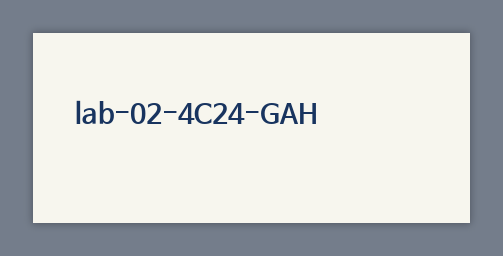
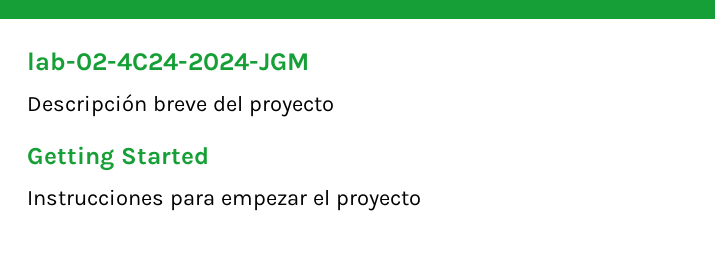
[75,100,318,124] lab-02-4C24-GAH -> [27,52,309,71] [27,94,334,117] [27,146,209,171] [27,189,421,211] lab-02-4C24-2024-JGM // Descripción breve del proyecto // Getting Started // Instrucciones para empezar el proyecto

